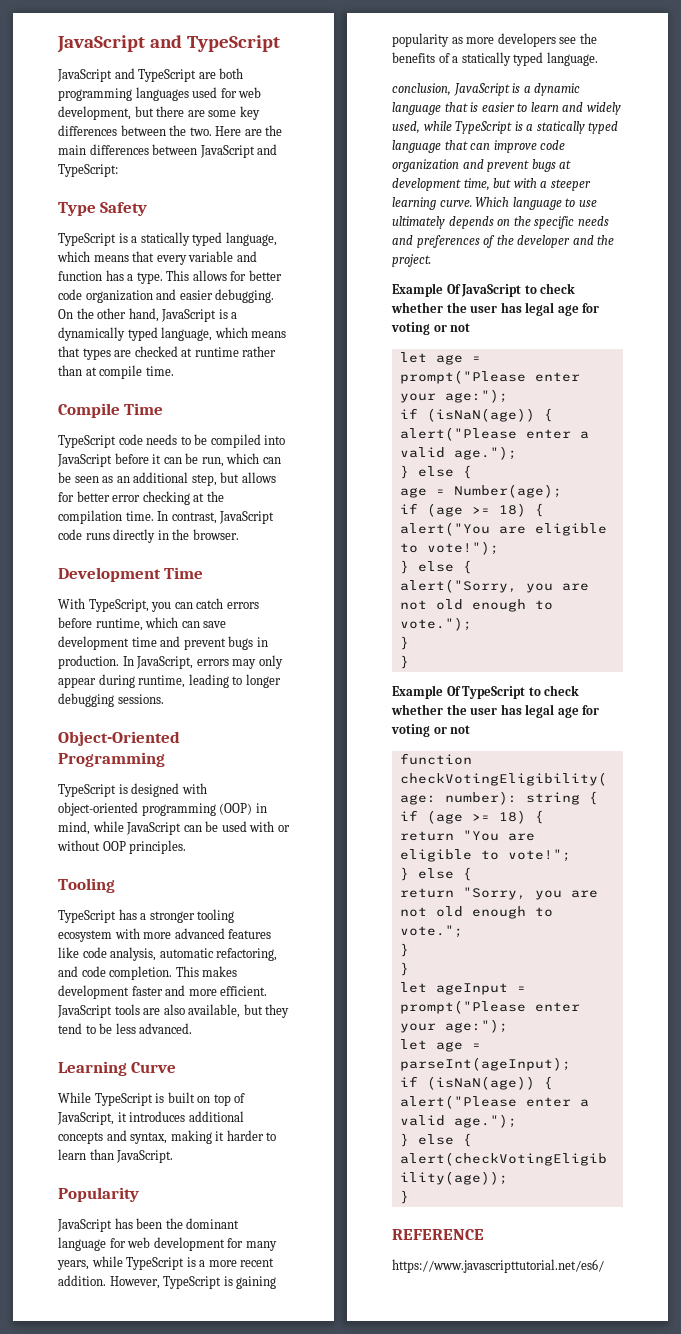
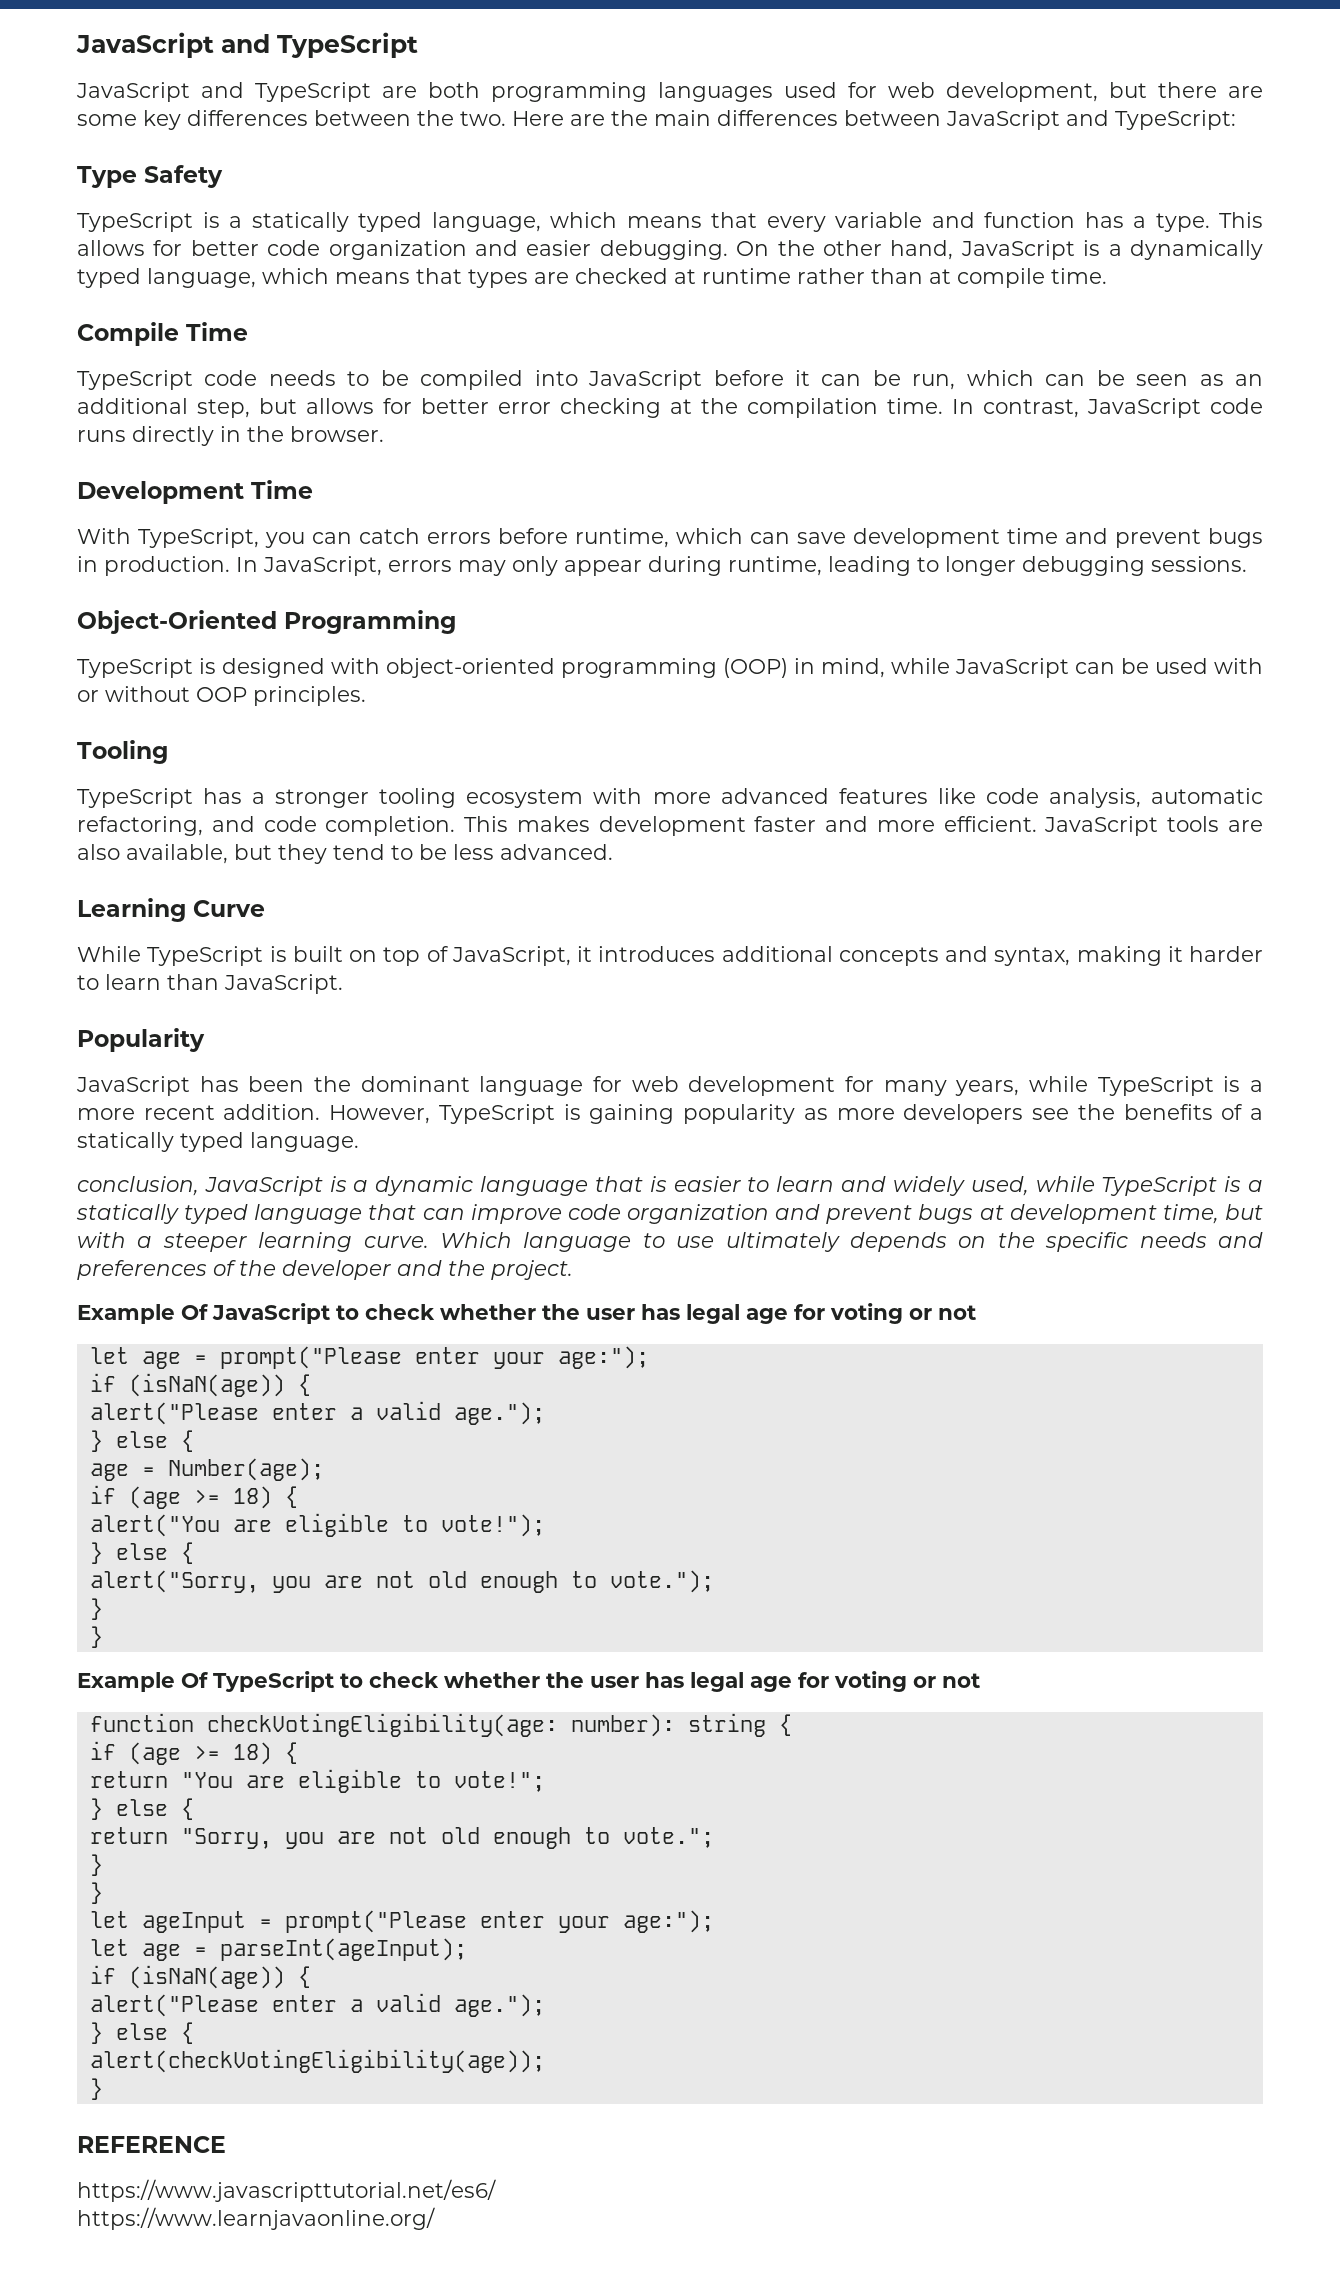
(604, 1266) none -> [77,2207,435,2230] // https://www.learnjavaonline.org/

